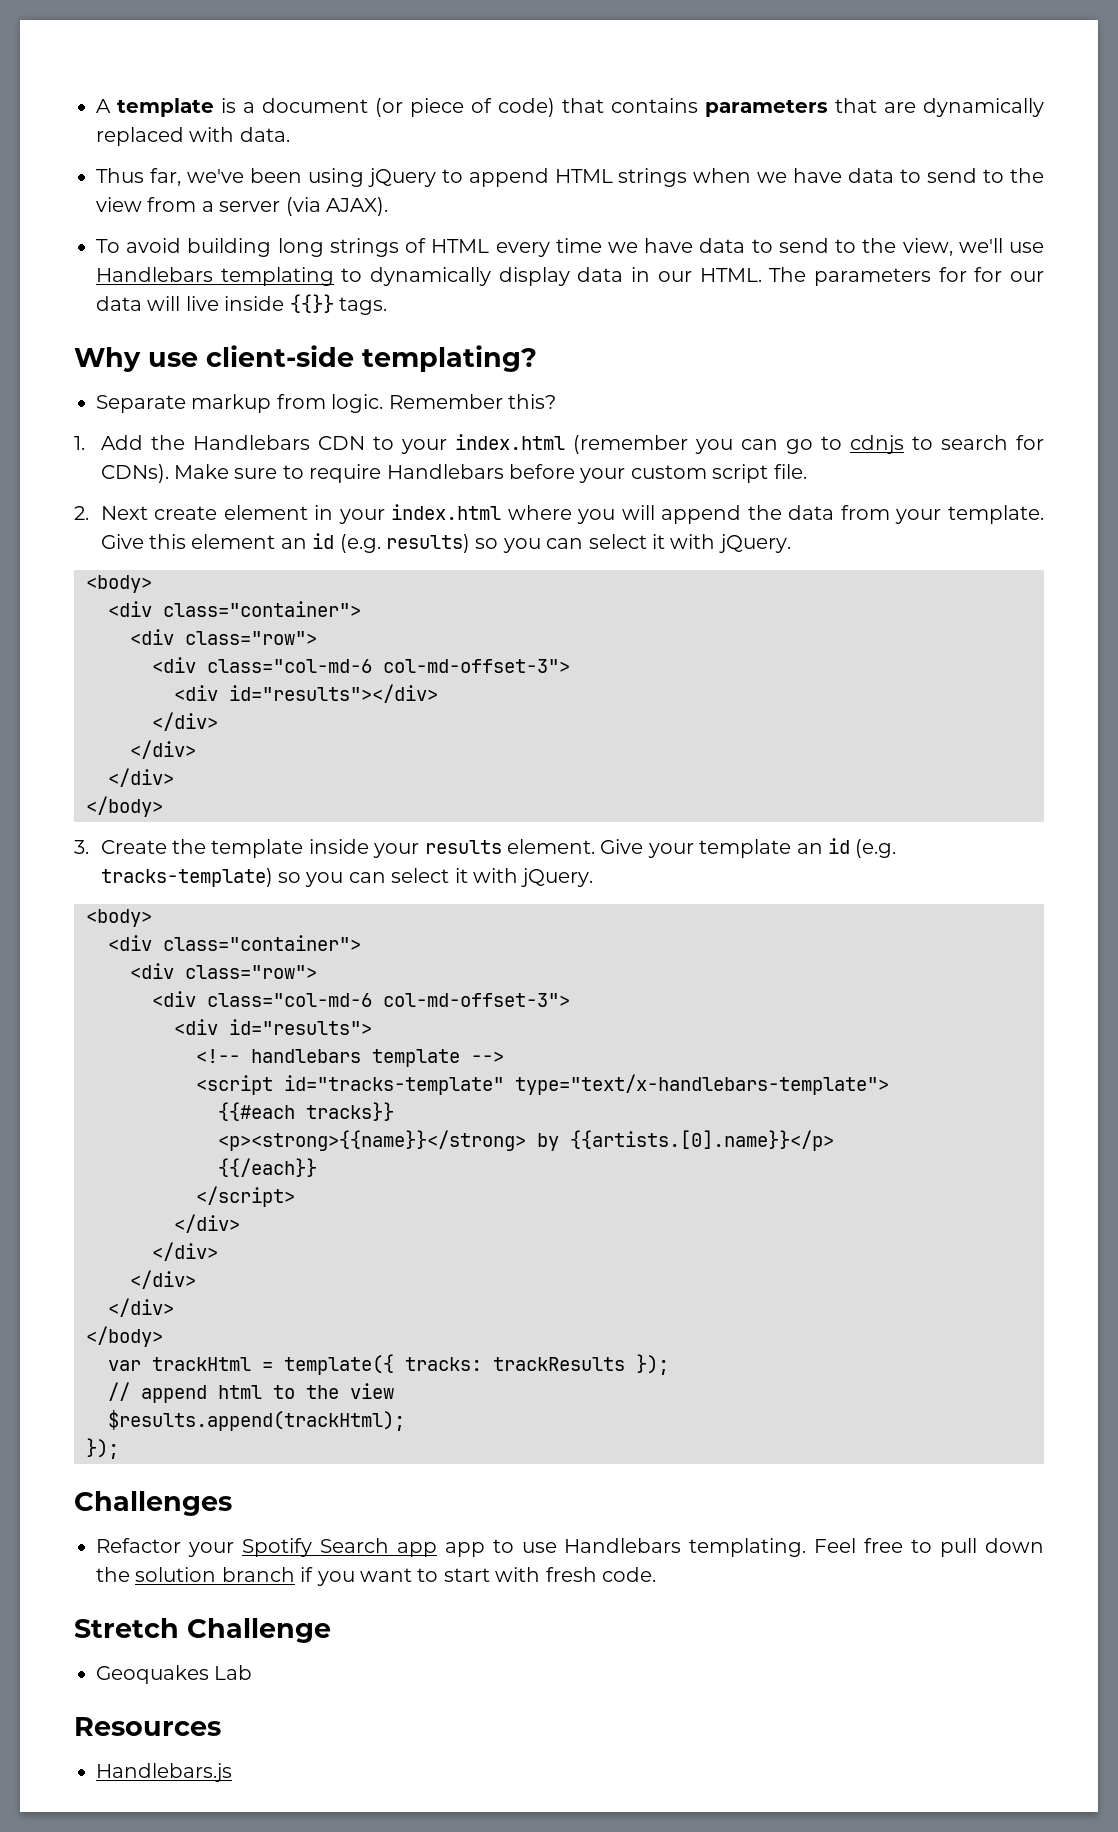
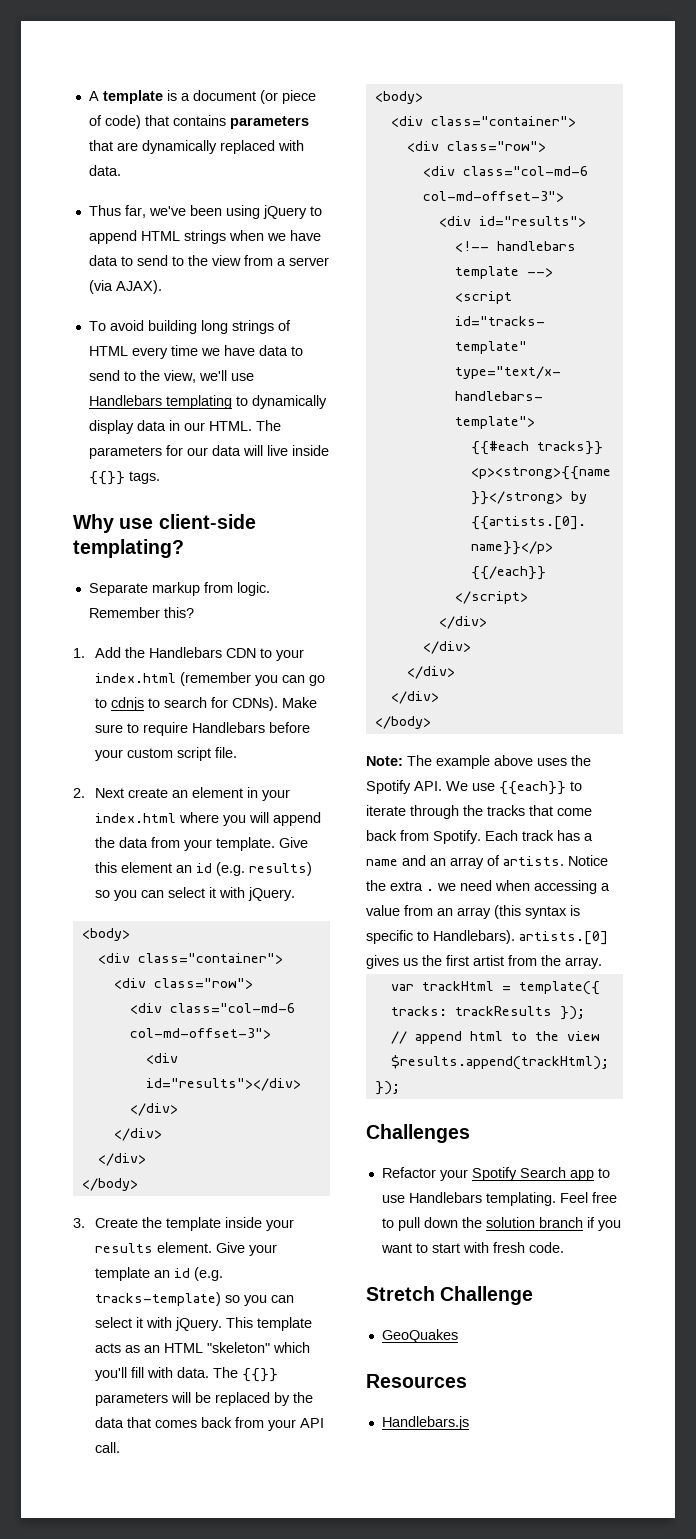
[974,267,1003,282] for -> (183, 450) none
(218, 513) none -> [172,790,189,798] an
(594, 877) none -> [226,1317,313,1331] [95,1342,311,1353] [95,1367,279,1382] [95,1392,314,1406] [95,1417,325,1431] [95,1442,121,1453] This template acts as an HTML "skeleton" which you'll fill with data. The {{}} parameters will be replaced by the data that comes back from your API call.
(163, 1336) none -> [366,755,591,769] [366,780,582,795] [366,805,592,819] [366,830,593,844] [366,855,608,869] [366,880,610,894] [366,905,580,919] [366,930,608,945] [366,955,602,969] // Note: The example above uses the Spotify API. We use {{each}} to iterate through the tracks that come back from Spotify. Each track has a name and an array of artists. Notice the extra . we need when accessing a value from an array (this syntax is specific to Handlebars). artists.[0] gives us the first artist from the array.
[444,1542,485,1557] app -> (594, 1175) none
[96,1665,253,1684] Geoquakes Lab -> [381,1329,458,1343] GeoQuakes

